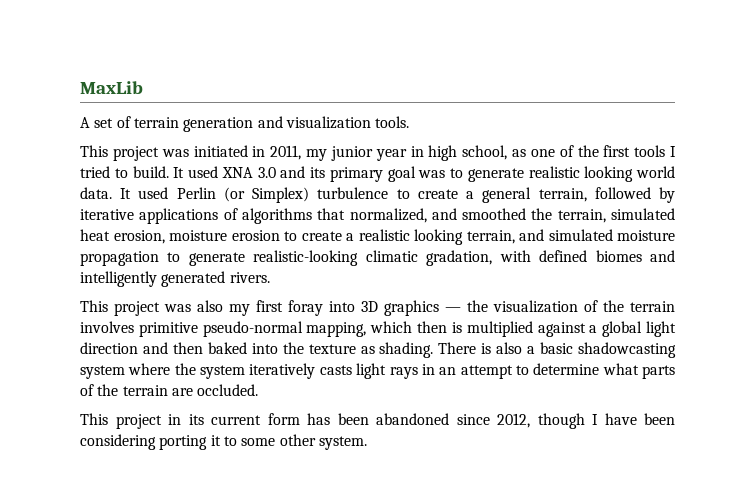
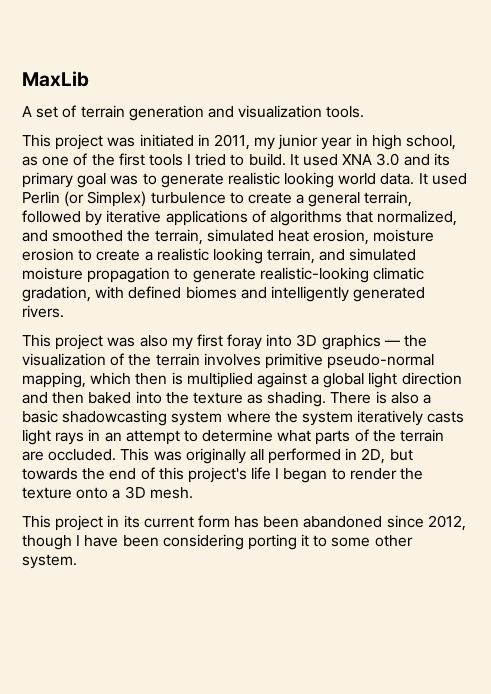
(259, 390) none -> [120,448,413,464] [22,467,424,483] [22,486,193,499] This was originally all performed in 2D, but towards the end of this project's life I began to render the texture onto a 3D mesh.

